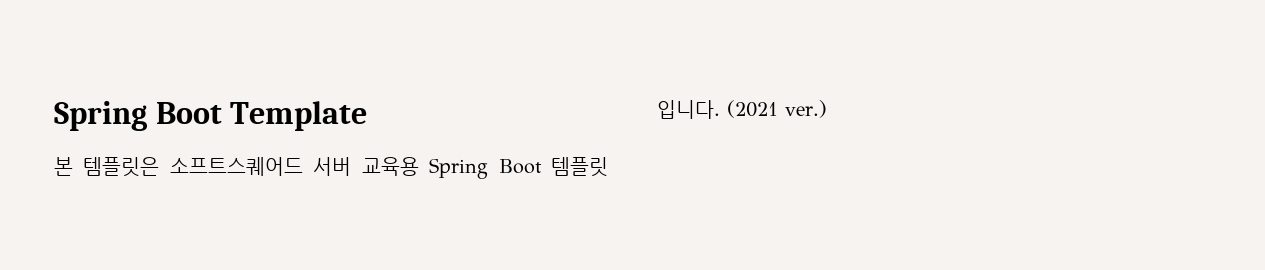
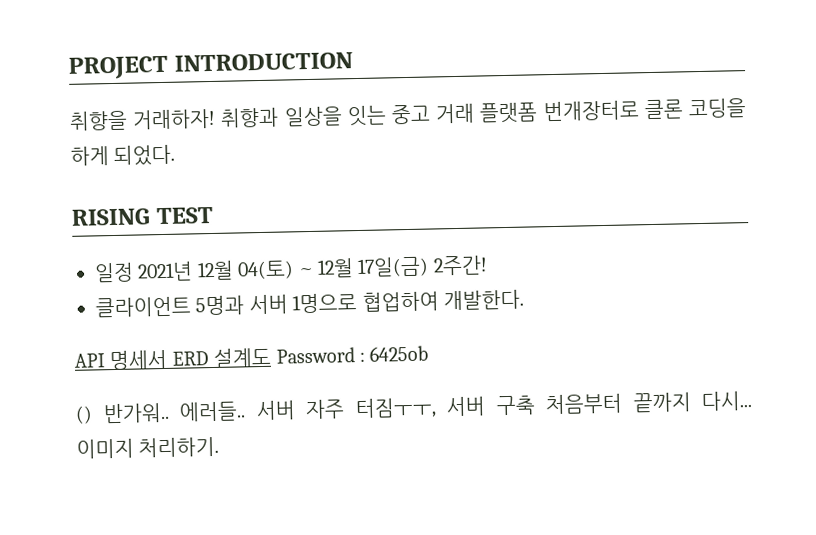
[54,101,368,131] [54,157,608,179] [657,100,827,119] Spring Boot Template // 본 템플릿은 소프트스퀘어드 서버 교육용 Spring Boot 템플릿 입니다. (2021 ver.) -> [68,52,353,80] [69,98,746,131] [70,144,176,166] [71,206,214,226] [94,255,488,283] [95,289,524,318] [74,345,429,371] [75,391,752,424] [76,436,220,459] PROJECT INTRODUCTION // 취향을 거래하자! 취향과 일상을 잇는 중고 거래 플랫폼 번개장터로 클론 코딩을 하게 되었다. // RISING TEST // 일정 2021년 12월 04(토) ~ 12월 17일(금) 2주간! // 클라이언트 5명과 서버 1명으로 협업하여 개발한다. // API 명세서 ERD 설계도 Password : 6425ob // () 반가워.. 에러들.. 서버 자주 터짐ㅜㅜ, 서버 구축 처음부터 끝까지 다시... 이미지 처리하기.

